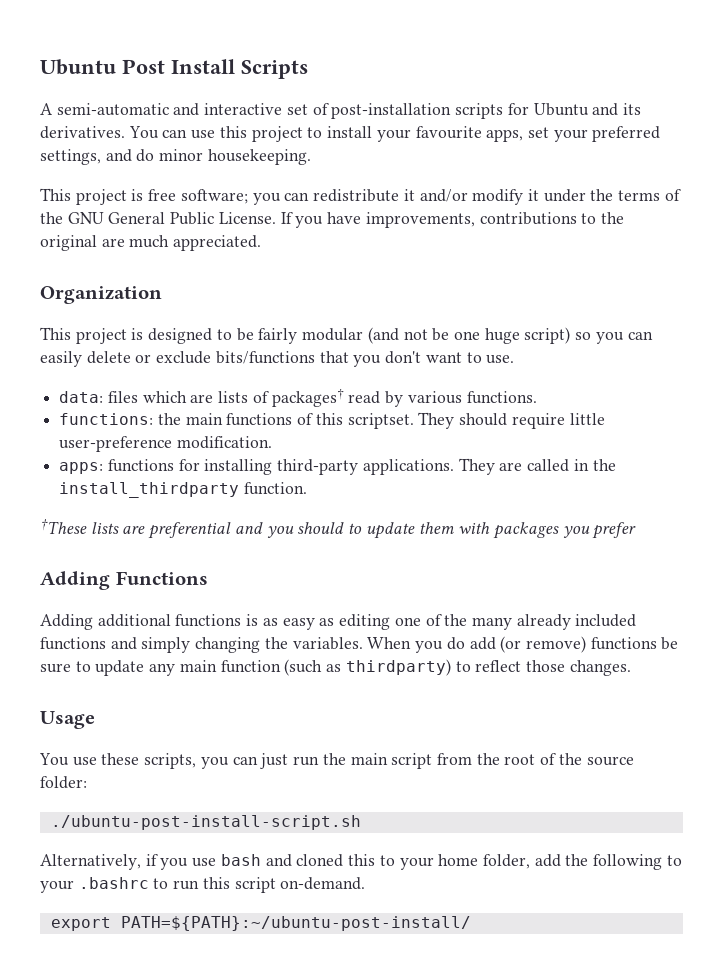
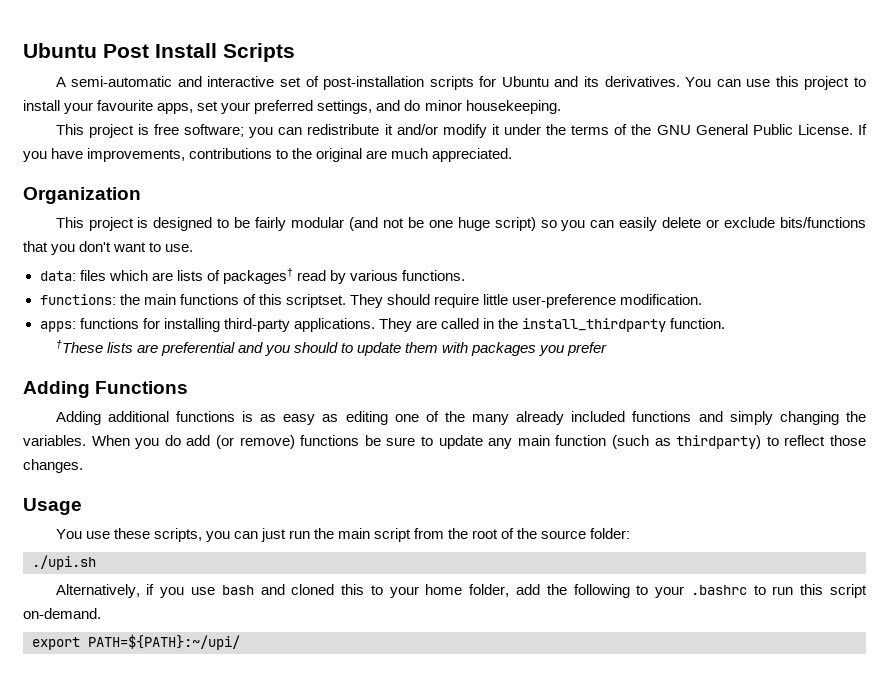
[50,815,361,830] ./ubuntu-post-install-script.sh -> [32,555,96,570] ./upi.sh
[120,916,471,931] PATH=${PATH}:~/ubuntu-post-install/ -> [88,634,240,650] PATH=${PATH}:~/upi/

